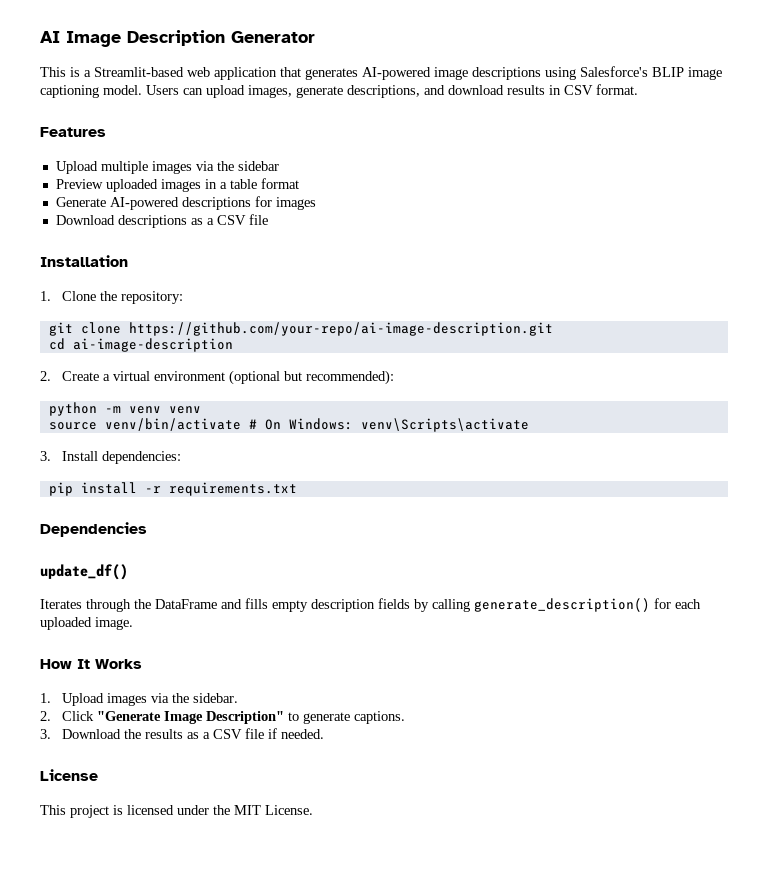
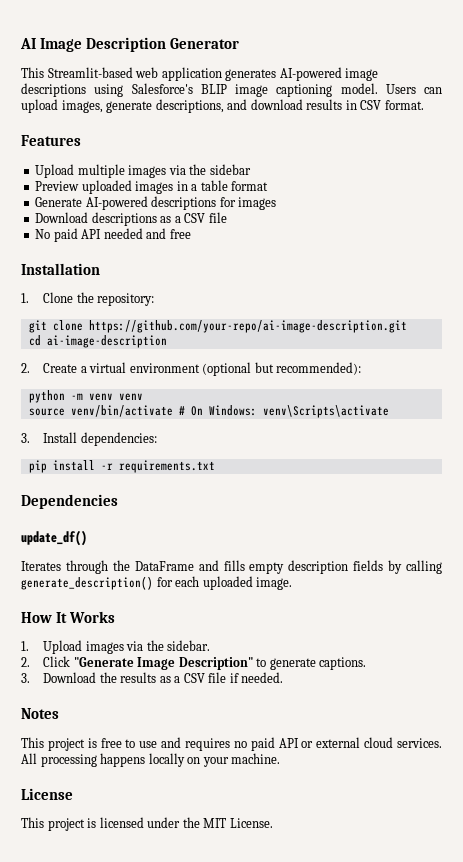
[70,67,91,77] is a -> (44, 72) none
[280,67,301,77] that -> (222, 74) none
(268, 219) none -> [35,228,191,242] // No paid API needed and free
(325, 734) none -> [21,708,59,719] [21,737,442,751] [21,753,281,767] // Notes // This project is free to use and requires no paid API or external cloud services. All processing happens locally on your machine.

